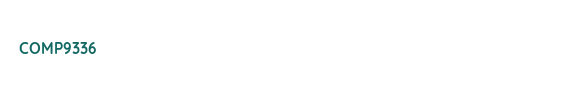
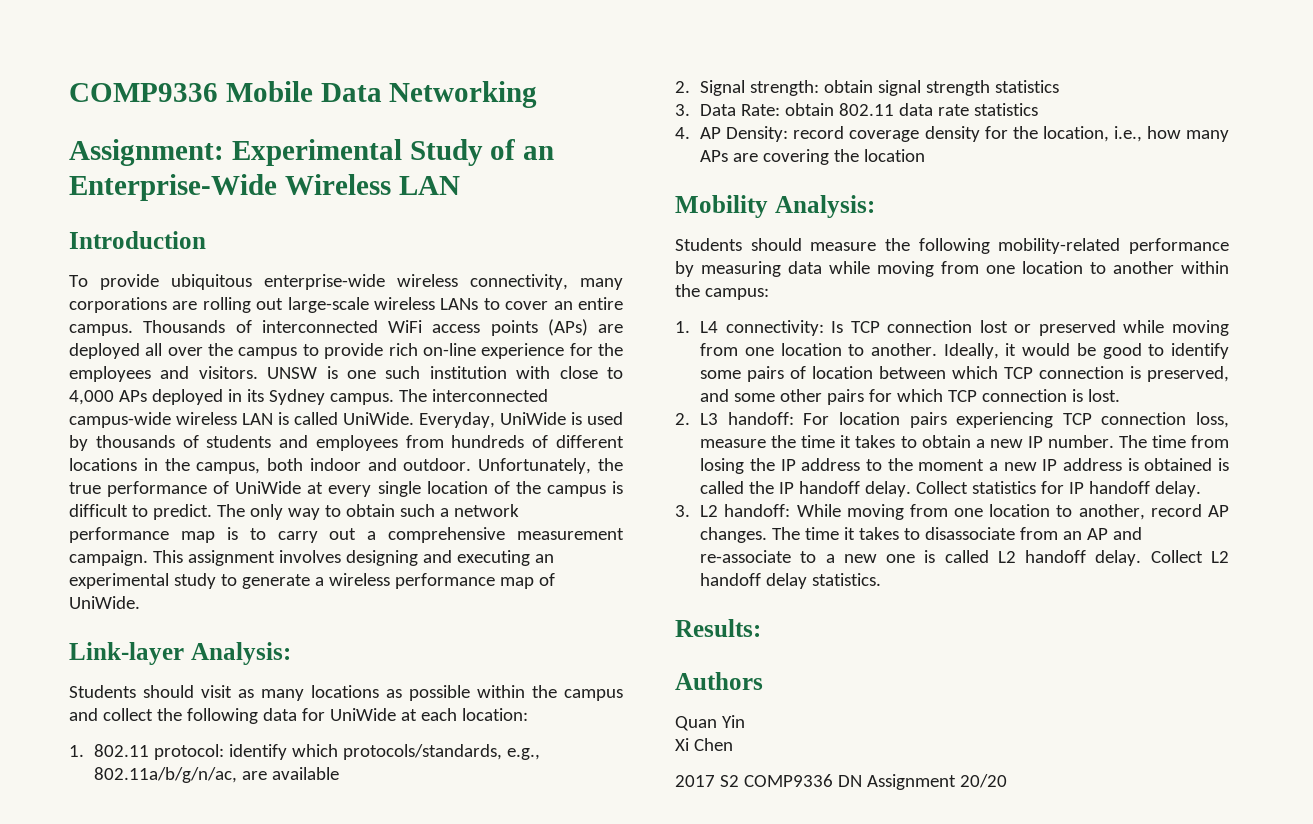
[19,42,97,54] COMP9336 -> [69,81,538,108] [69,139,555,166] [69,174,460,201] [69,231,206,249] [69,274,623,290] [69,297,623,313] [69,319,623,336] [69,343,623,359] [69,366,623,382] [69,389,548,405] [69,412,623,428] [69,435,624,451] [69,458,623,474] [69,481,623,497] [69,504,519,520] [69,527,624,543] [69,550,554,566] [69,573,555,589] [69,596,140,609] [69,642,291,665] [69,685,623,701] [69,708,528,724] [69,744,541,760] [94,767,340,783] [675,80,1060,96] [675,103,1039,116] [675,126,1229,142] [700,149,926,165] [675,195,875,218] [675,238,1229,254] [675,261,1229,277] [675,284,769,300] [675,320,1229,336] [700,343,1229,359] [700,366,1229,382] [700,389,1121,405] [675,412,1229,428] [700,435,1229,448] [700,458,1229,474] [700,481,1202,497] [675,504,1229,520] [700,527,1143,543] [700,550,1229,566] [700,573,882,589] [675,619,761,637] [675,672,763,690] [675,715,745,731] [675,738,733,751] [675,774,1007,790] COMP9336 Mobile Data Networking // Assignment: Experimental Study of an Enterprise-Wide Wireless LAN // Introduction // To provide ubiquitous enterprise-wide wireless connectivity, many corporations are rolling out large-scale wireless LANs to cover an entire campus. Thousands of interconnected WiFi access points (APs) are deployed all over the campus to provide rich on-line experience for the employees and visitors. UNSW is one such institution with close to 4,000 APs deployed in its Sydney campus. The interconnected campus-wide wireless LAN is called UniWide. Everyday, UniWide is used by thousands of students and employees from hundreds of different locations in the campus, both indoor and outdoor. Unfortunately, the true performance of UniWide at every single location of the campus is difficult to predict. The only way to obtain such a network performance map is to carry out a comprehensive measurement campaign. This assignment involves designing and executing an experimental study to generate a wireless performance map of UniWide. // Link-layer Analysis: // Students should visit as many locations as possible within the campus and collect the following data for UniWide at each location: // 1. 802.11 protocol: identify which protocols/standards, e.g., 802.11a/b/g/n/ac, are available // 2. Signal strength: obtain signal strength statistics // 3. Data Rate: obtain 802.11 data rate statistics // 4. AP Density: record coverage density for the location, i.e., how many APs are covering the location // Mobility Analysis: // Students should measure the following mobility-related performance by measuring data while moving from one location to another within the campus: // 1. L4 connectivity: Is TCP connection lost or preserved while moving from one location to another. Ideally, it would be good to identify some pairs of location between which TCP connection is preserved, and some other pairs for which TCP connection is lost. // 2. L3 handoff: For location pairs experiencing TCP connection loss, measure the time it takes to obtain a new IP number. The time from losing the IP address to the moment a new IP address is obtained is called the IP handoff delay. Collect statistics for IP handoff delay. // 3. L2 handoff: While moving from one location to another, record AP changes. The time it takes to disassociate from an AP and re-associate to a new one is called L2 handoff delay. Collect L2 handoff delay statistics. // Results: // Authors // Quan Yin // Xi Chen // 2017 S2 COMP9336 DN Assignment 20/20

